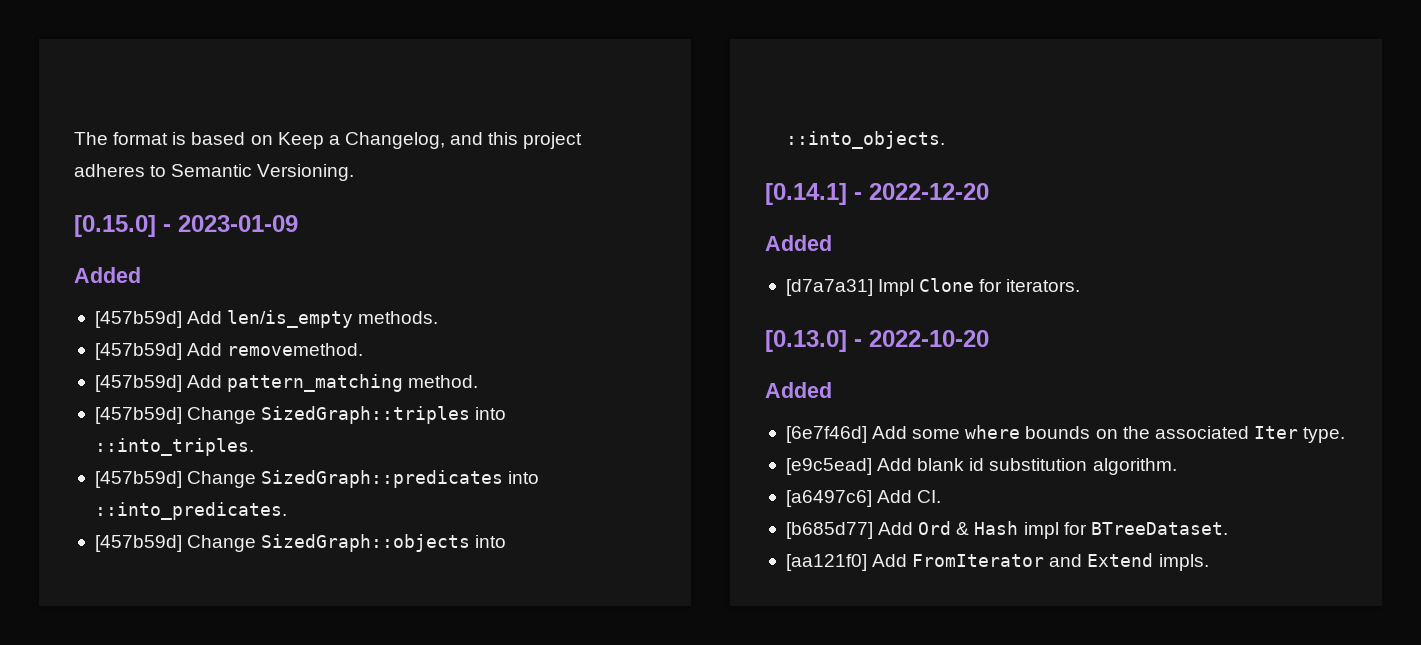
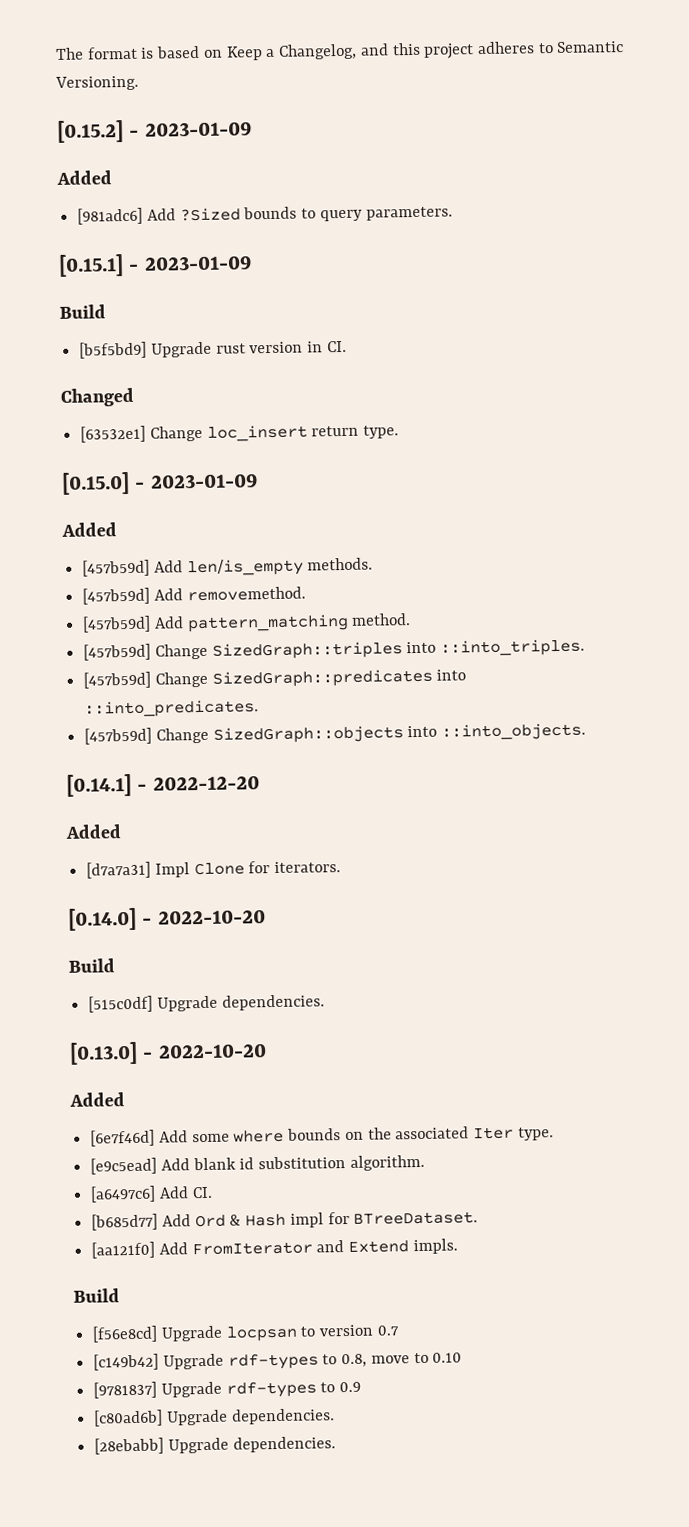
(355, 172) none -> [57,120,252,143] [56,170,112,185] [77,206,453,225] [58,254,252,277] [59,304,106,319] [79,340,347,359] [60,387,134,407] [80,424,400,443] // [0.15.2] - 2023-01-09 // Added // [981adc6] Add ?Sized bounds to query parameters. // [0.15.1] - 2023-01-09 // Build // [b5f5bd9] Upgrade rust version in CI. // Changed // [63532e1] Change loc_insert return type.
(1081, 285) none -> [68,907,266,931] [68,958,115,973] [88,994,325,1013] // [0.14.0] - 2022-10-20 // Build // [515c0df] Upgrade dependencies.
(1209, 562) none -> [73,1288,120,1303] [92,1324,399,1343] [93,1352,463,1371] [93,1381,362,1399] [94,1408,335,1427] [94,1436,336,1455] // Build // [f56e8cd] Upgrade locpsan to version 0.7 // [c149b42] Upgrade rdf-types to 0.8, move to 0.10 // [9781837] Upgrade rdf-types to 0.9 // [c80ad6b] Upgrade dependencies. // [28ebabb] Upgrade dependencies.

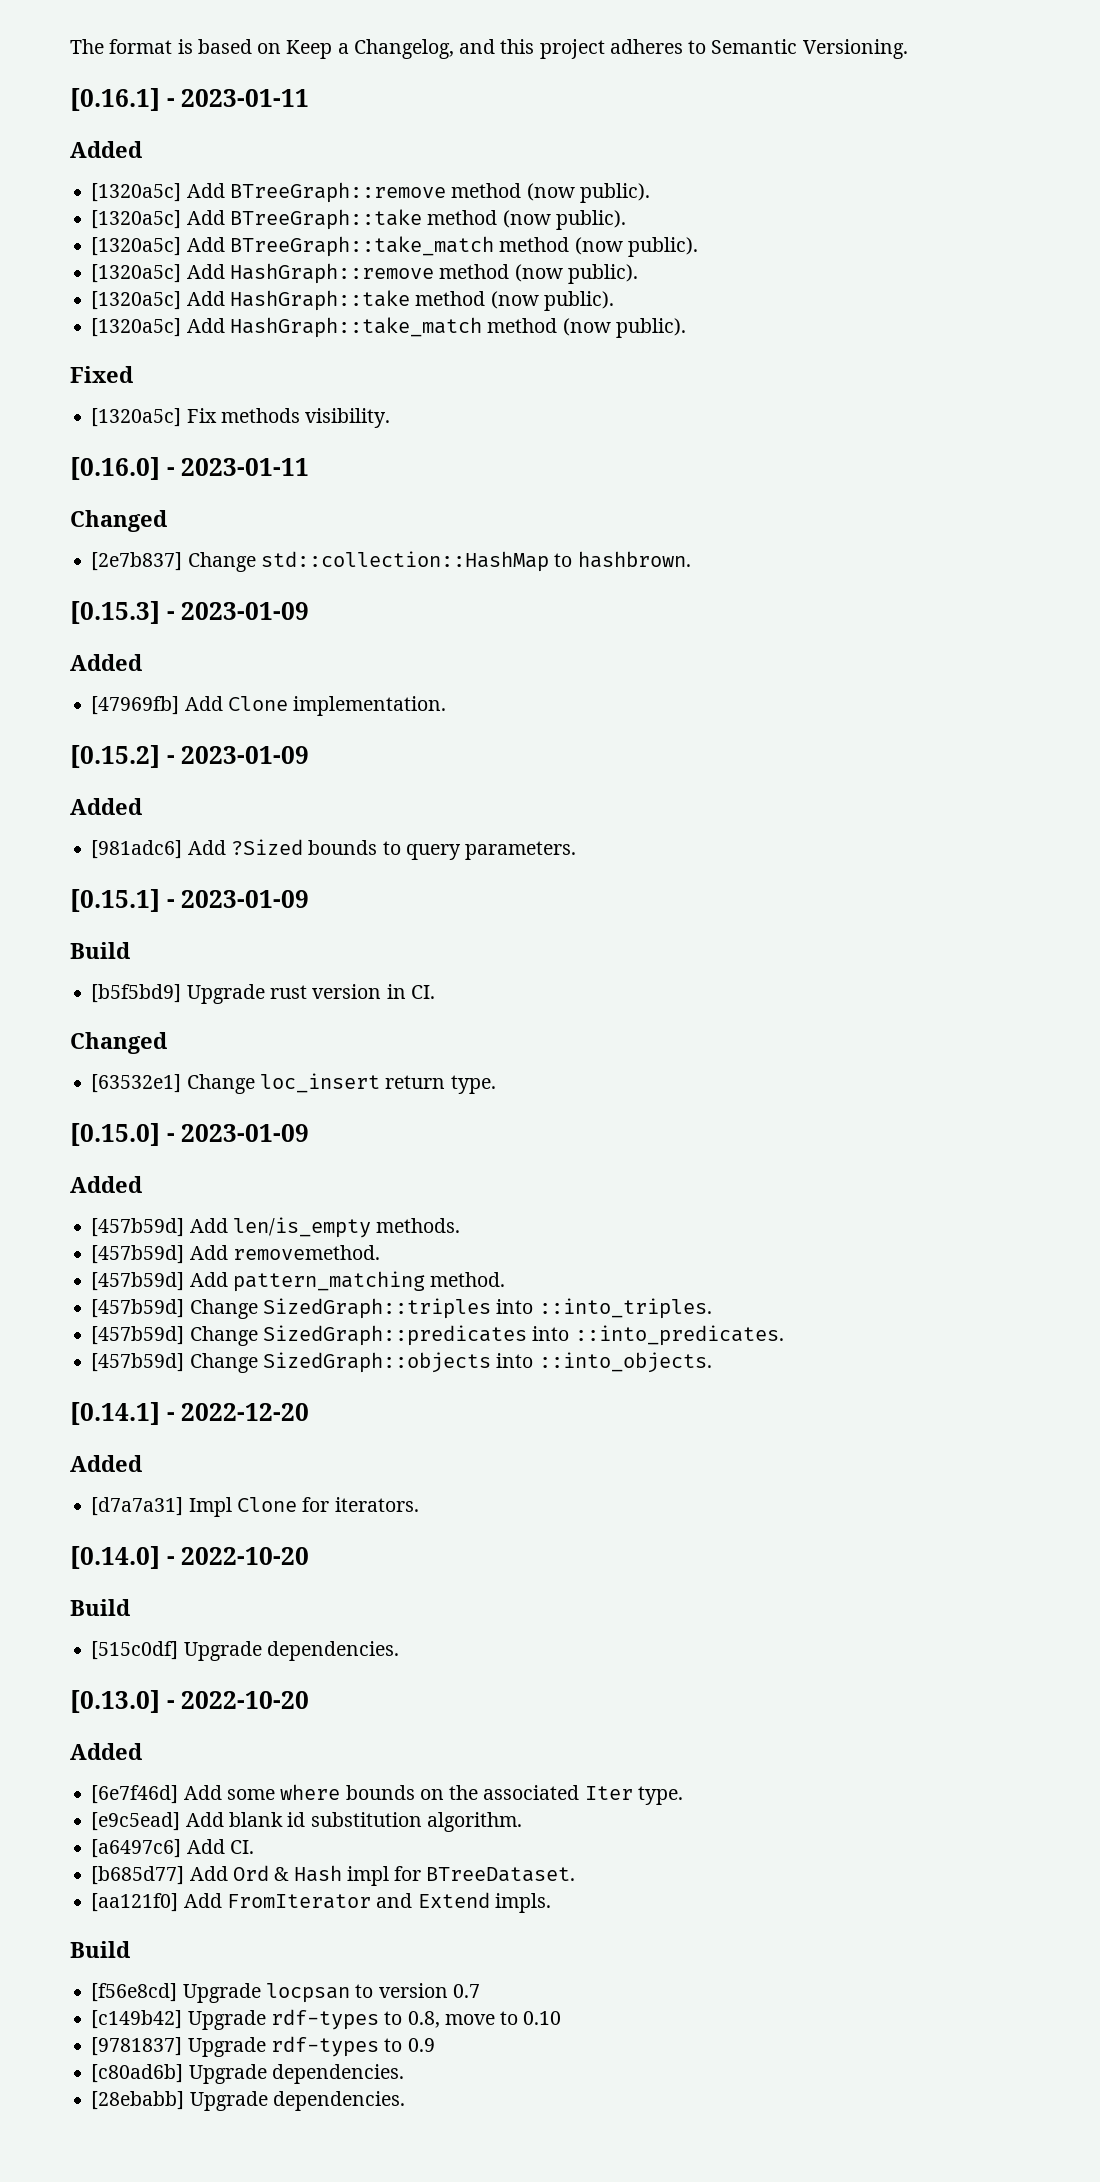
(139, 83) none -> [70,88,310,111] [70,141,142,158] [91,182,650,203] [91,209,626,230] [91,236,698,257] [91,263,638,284] [91,290,614,311] [91,317,686,338] [70,366,133,383] [91,408,391,428] [70,457,310,480] [70,510,167,532] [91,551,691,572] [70,601,310,624] [70,654,142,671] [91,696,447,716] // [0.16.1] - 2023-01-11 // Added // [1320a5c] Add BTreeGraph::remove method (now public). // [1320a5c] Add BTreeGraph::take method (now public). // [1320a5c] Add BTreeGraph::take_match method (now public). // [1320a5c] Add HashGraph::remove method (now public). // [1320a5c] Add HashGraph::take method (now public). // [1320a5c] Add HashGraph::take_match method (now public). // Fixed // [1320a5c] Fix methods visibility. // [0.16.0] - 2023-01-11 // Changed // [2e7b837] Change std::collection::HashMap to hashbrown. // [0.15.3] - 2023-01-09 // Added // [47969fb] Add Clone implementation.

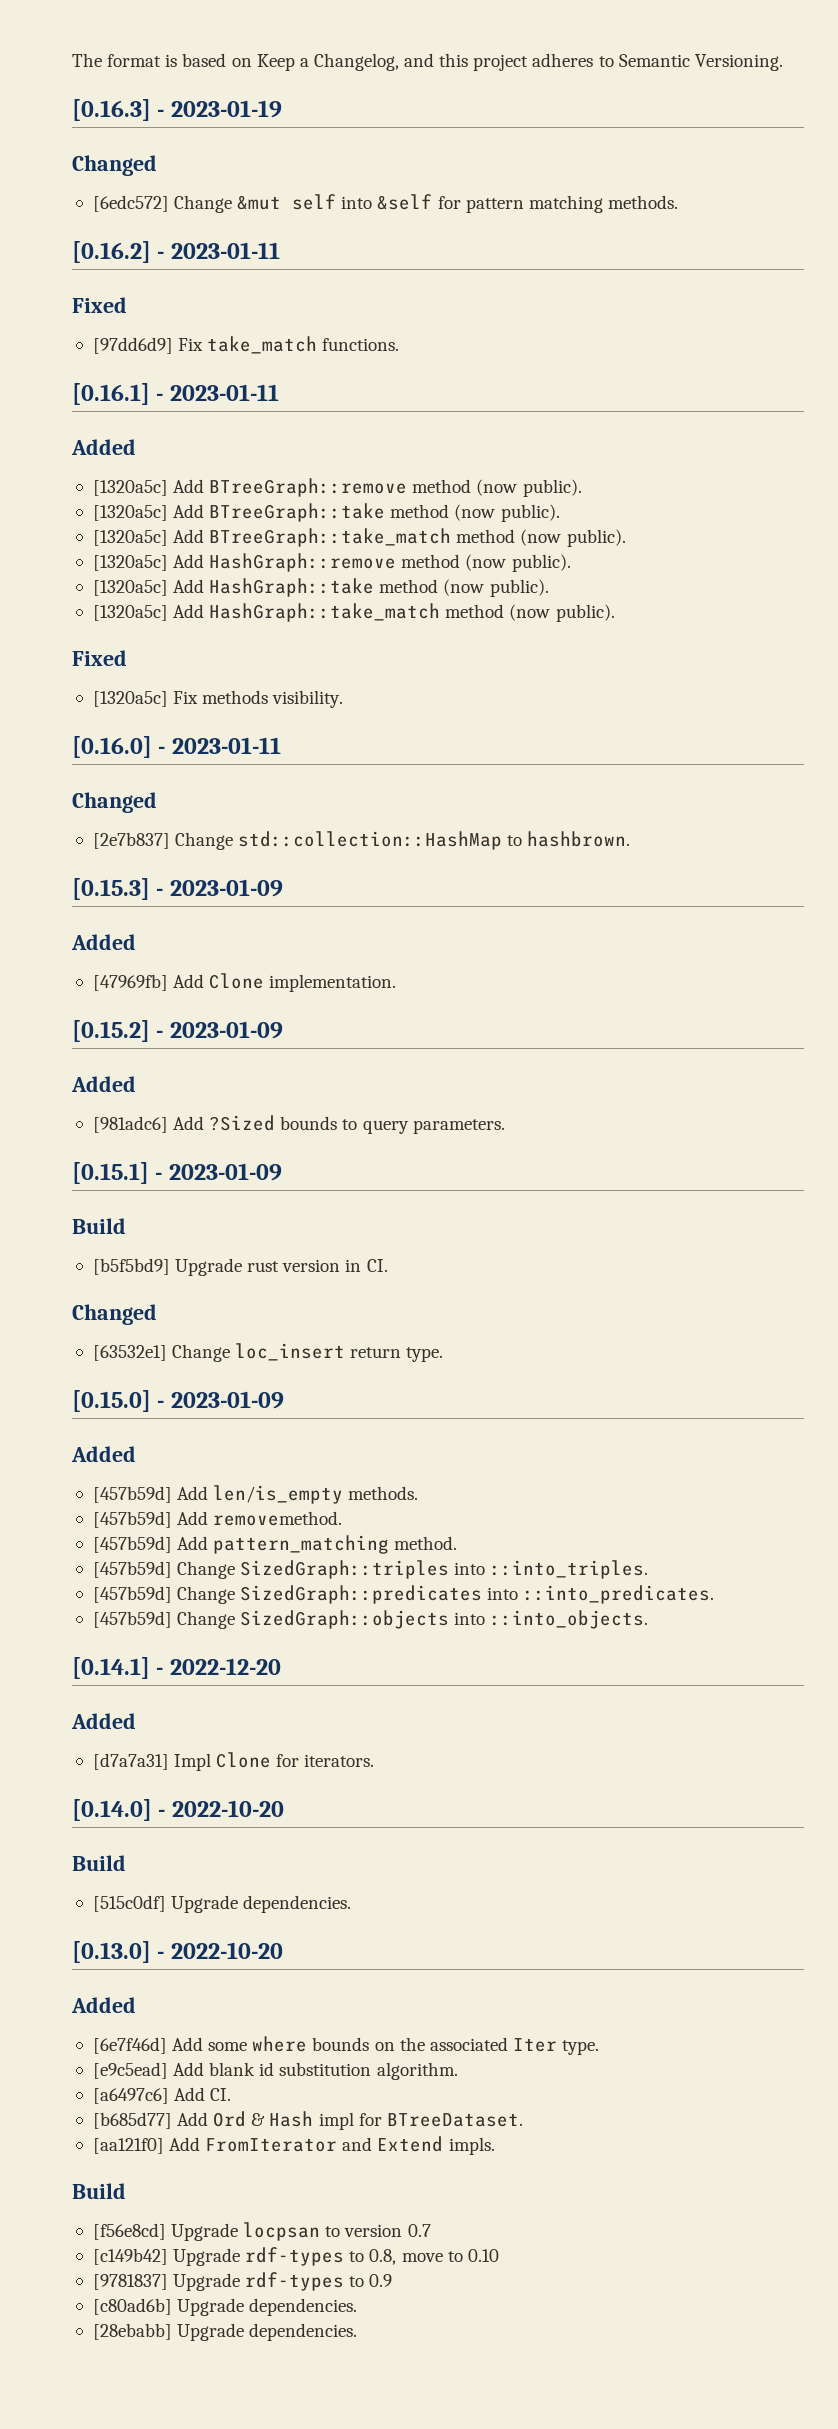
(908, 49) none -> [72,99,282,121] [72,155,157,176] [92,194,678,213] [72,241,280,263] [72,297,127,313] [92,336,400,354] // [0.16.3] - 2023-01-19 // Changed // [6edc572] Change &mut self into &self for pattern matching methods. // [0.16.2] - 2023-01-11 // Fixed // [97dd6d9] Fix take_match functions.

